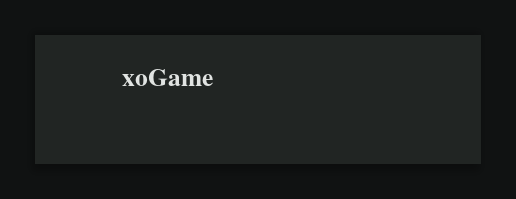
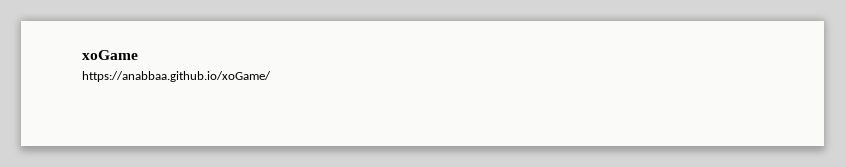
(213, 77) none -> [82,71,271,82] // https://anabbaa.github.io/xoGame/

